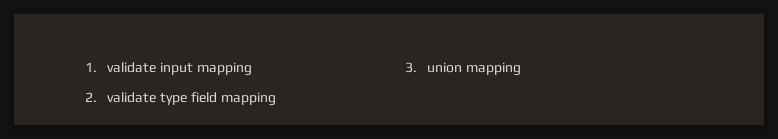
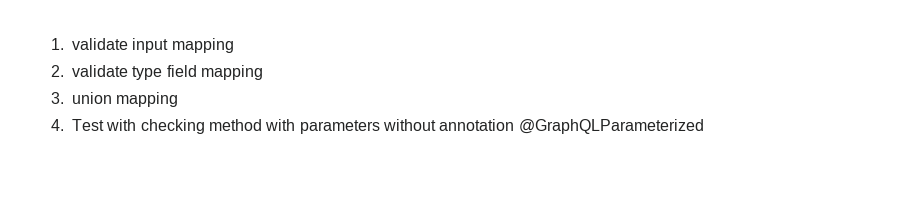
(521, 69) none -> [51,119,704,134] // 4. Test with checking method with parameters without annotation @GraphQLParameterized

